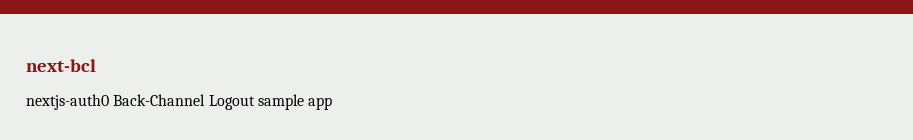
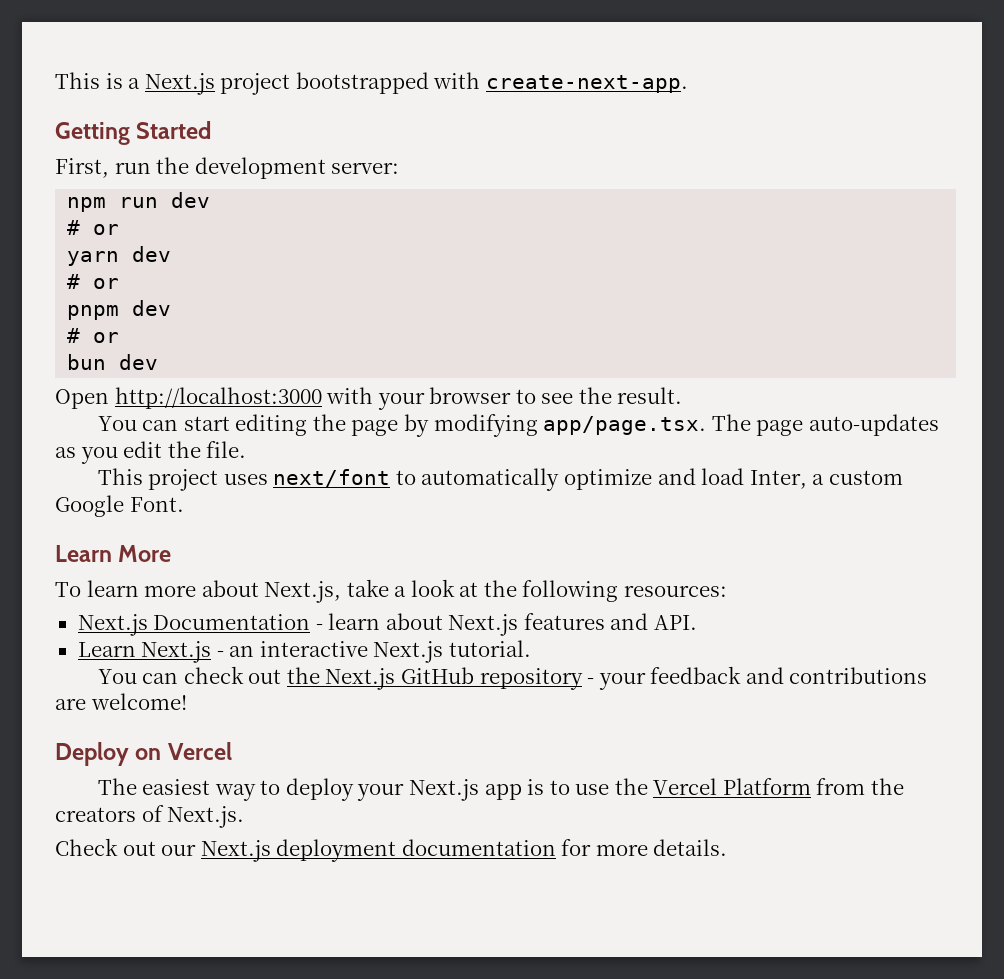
[26,59,96,72] [26,94,333,110] next-bcl // nextjs-auth0 Back-Channel Logout sample app -> [55,72,688,95] [55,121,212,145] [55,157,400,179] [67,192,211,212] [67,220,120,235] [67,246,172,266] [67,274,120,289] [67,300,172,320] [67,328,120,343] [67,354,159,370] [55,387,683,410] [97,414,939,437] [55,441,247,464] [97,468,903,491] [55,495,184,517] [55,545,172,562] [55,579,727,603] [77,613,697,636] [77,640,531,663] [97,666,928,690] [55,693,187,710] [55,742,232,766] [97,778,904,801] [55,805,245,828] [55,838,728,862] This is a Next.js project bootstrapped with create-next-app. // Getting Started // First, run the development server: // npm run dev // # or // yarn dev // # or // pnpm dev // # or // bun dev // Open http://localhost:3000 with your browser to see the result. // You can start editing the page by modifying app/page.tsx. The page auto-updates as you edit the file. // This project uses next/font to automatically optimize and load Inter, a custom Google Font. // Learn More // To learn more about Next.js, take a look at the following resources: // Next.js Documentation - learn about Next.js features and API. // Learn Next.js - an interactive Next.js tutorial. // You can check out the Next.js GitHub repository - your feedback and contributions are welcome! // Deploy on Vercel // The easiest way to deploy your Next.js app is to use the Vercel Platform from the creators of Next.js. // Check out our Next.js deployment documentation for more details.

